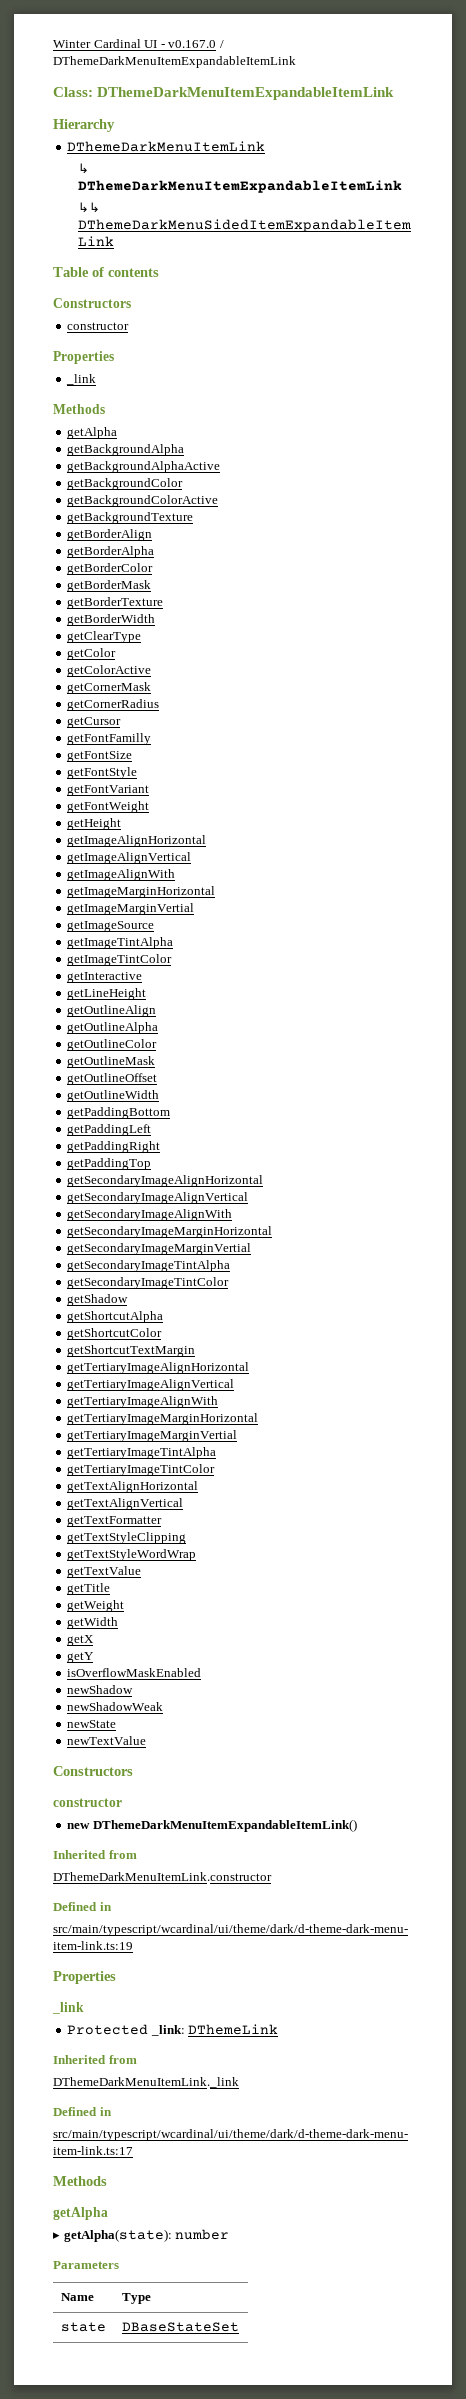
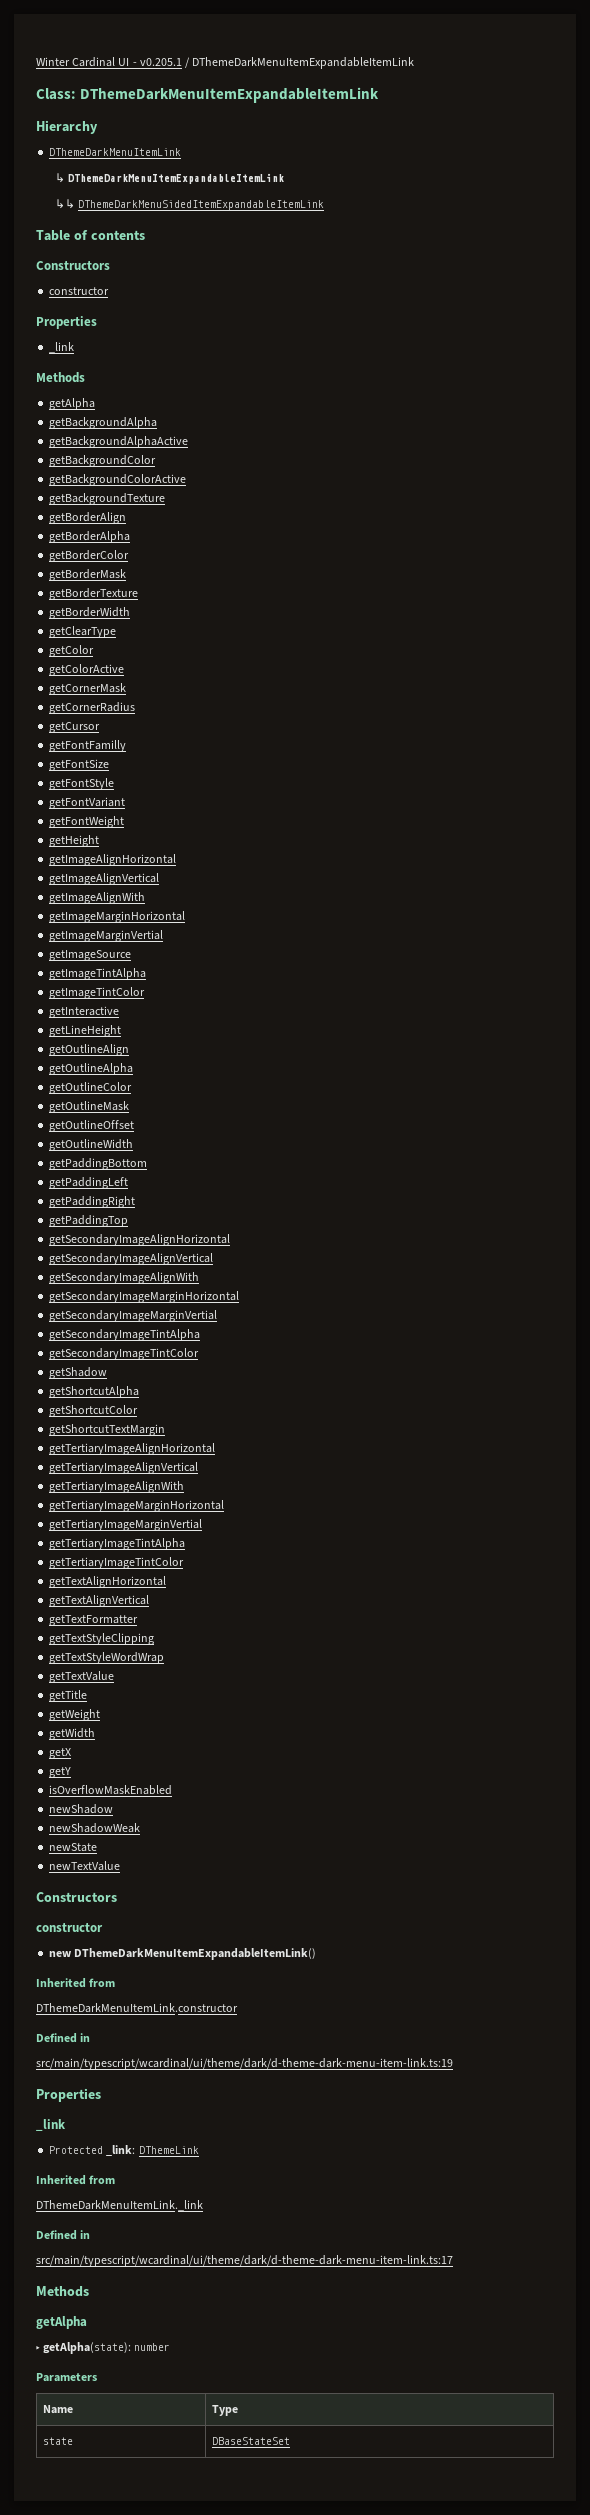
[168,40,217,48] v0.167.0 -> [139,58,182,66] v0.205.1

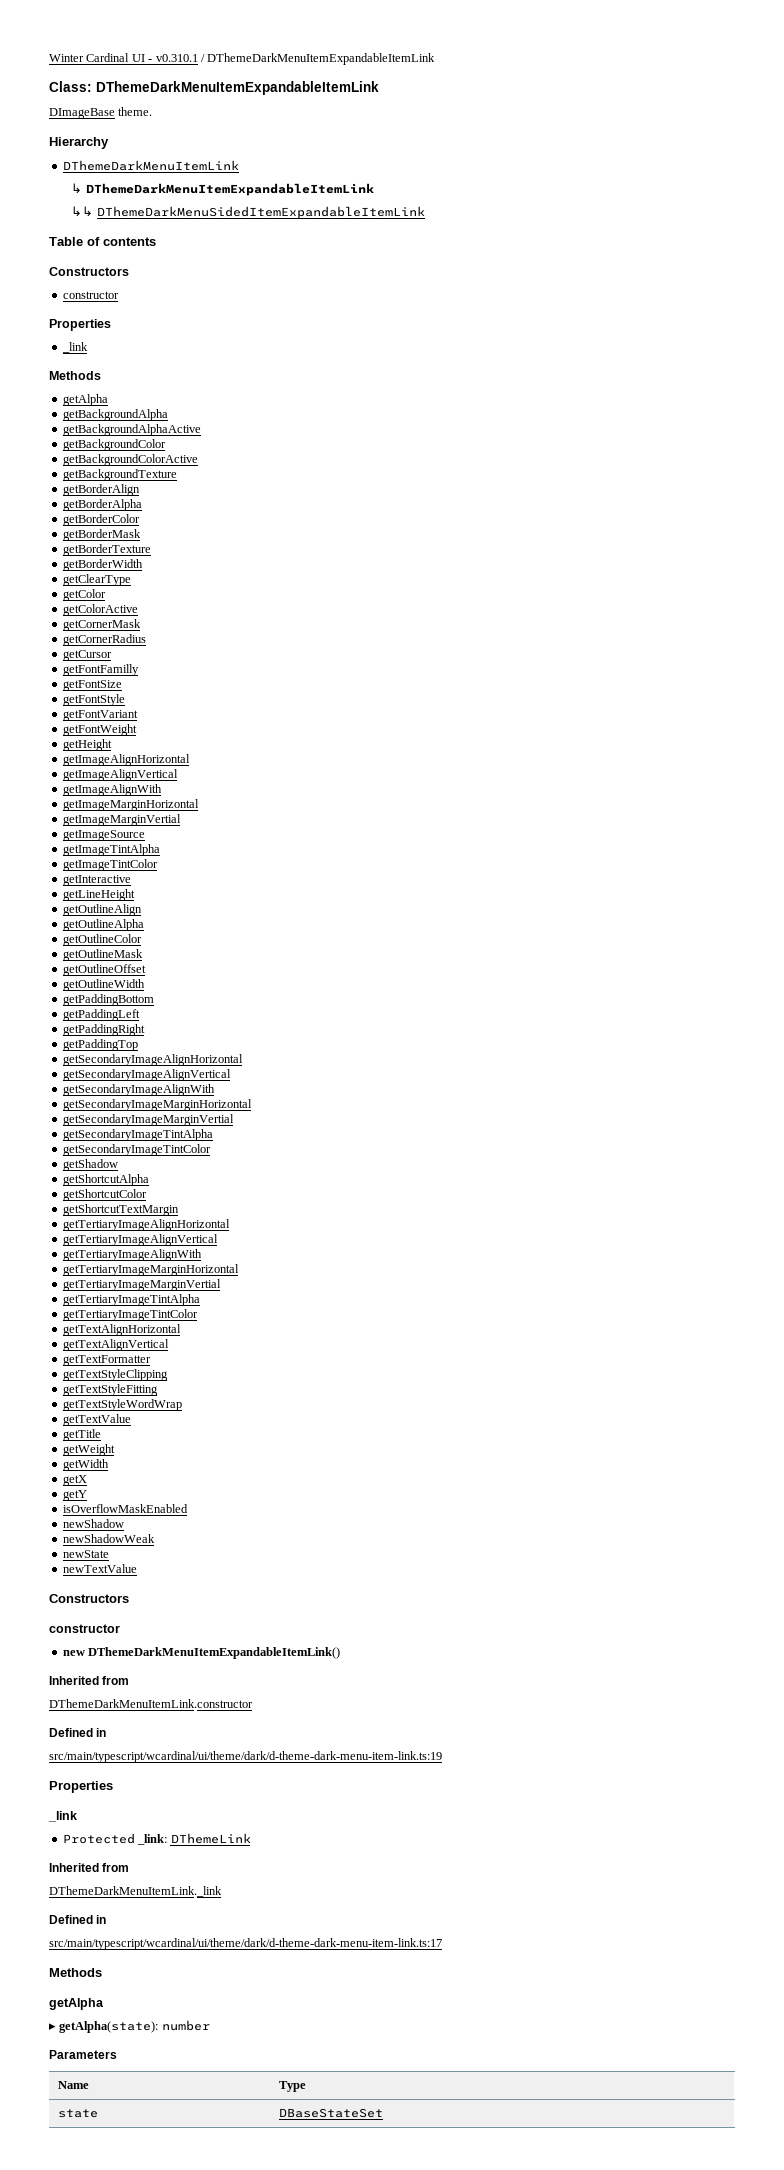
[139,58,182,66] v0.205.1 -> [155,54,198,62] v0.310.1
(380, 95) none -> [49,107,153,119] // DImageBase theme.
(155, 1639) none -> [62,1384,158,1396] // getTextStyleFitting

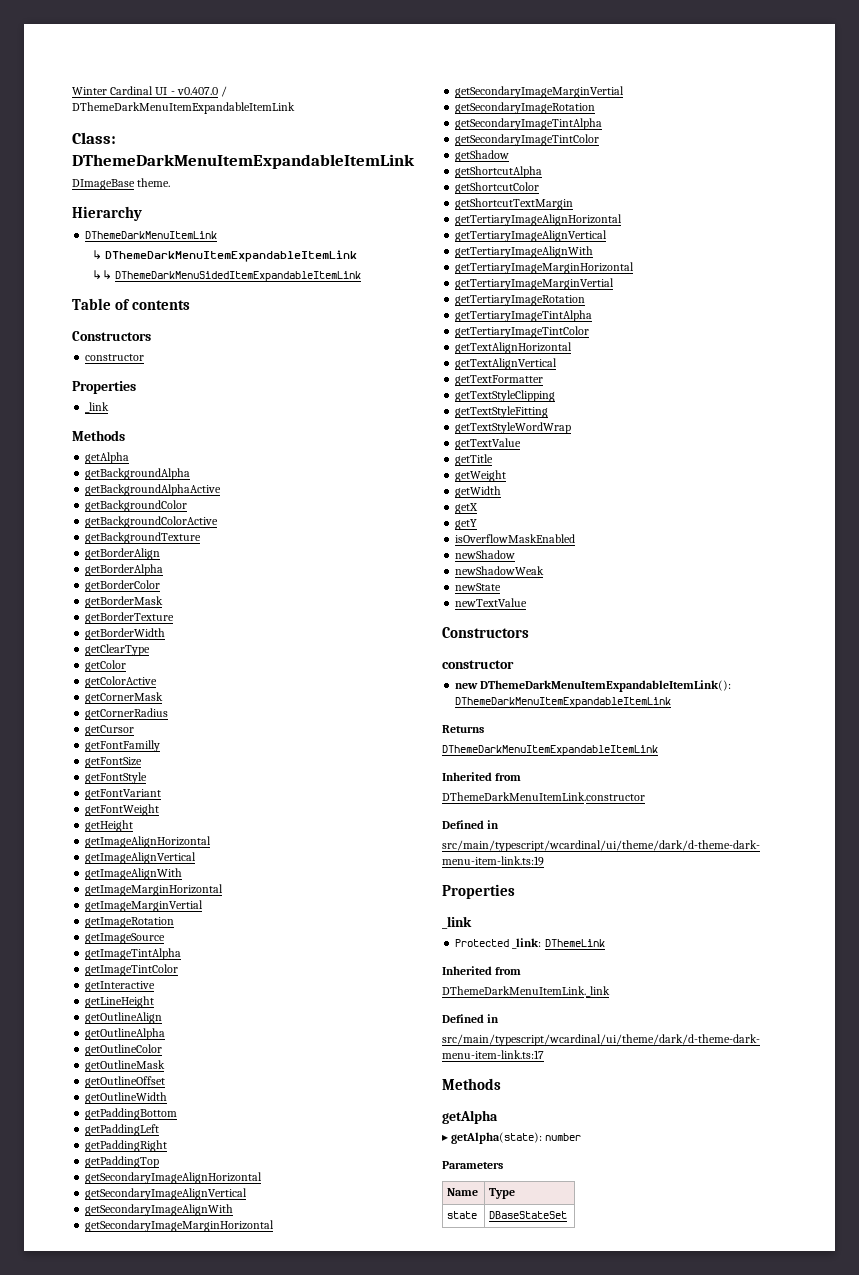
[155,54,198,62] v0.310.1 -> [176,87,218,95] v0.407.0
(181, 820) none -> [85,917,175,928] // getImageRotation
(234, 1120) none -> [455,102,596,114] // getSecondaryImageRotation
(221, 1285) none -> [455,295,586,306] // getTertiaryImageRotation
[88,1647,341,1659] DThemeDarkMenuItemExpandableItemLink() -> [480,680,732,692] [455,697,672,708] [442,725,484,733] [442,745,658,756] DThemeDarkMenuItemExpandableItemLink(): DThemeDarkMenuItemExpandableItemLink // Returns // DThemeDarkMenuItemExpandableItemLink

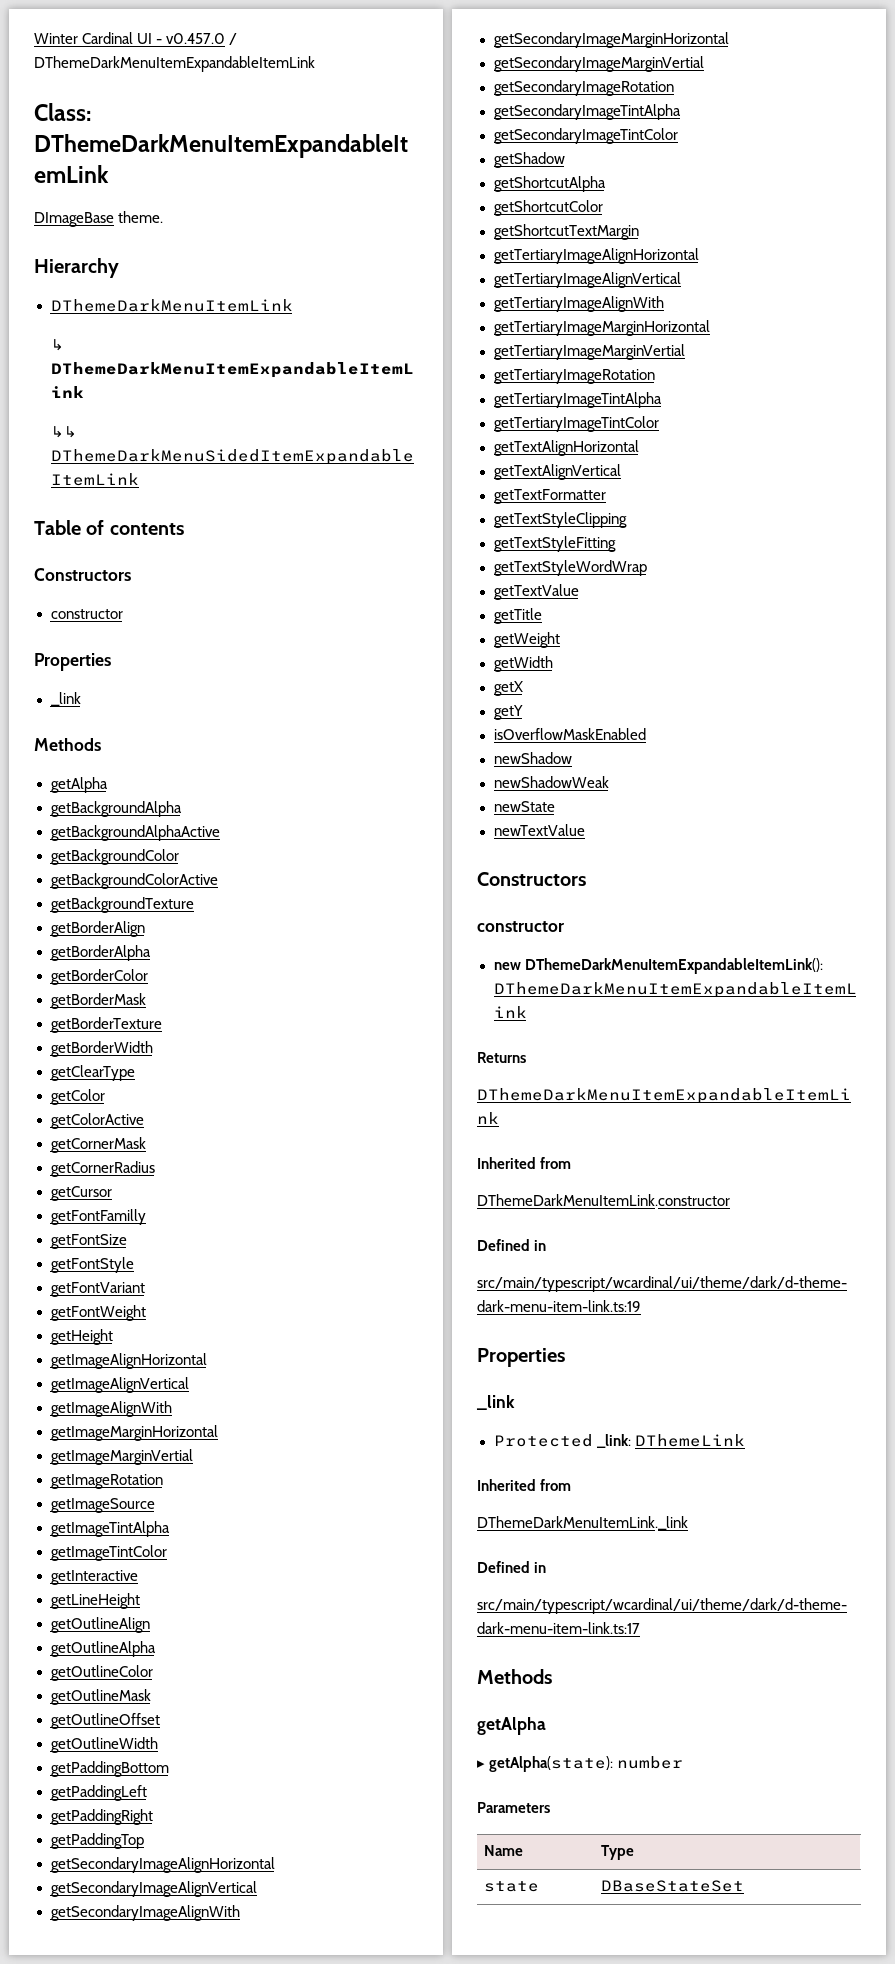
[176,87,218,95] v0.407.0 -> [166,33,226,44] v0.457.0

